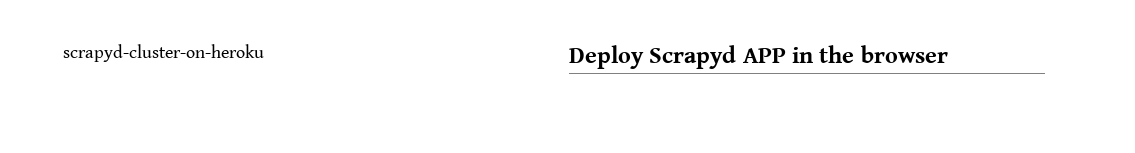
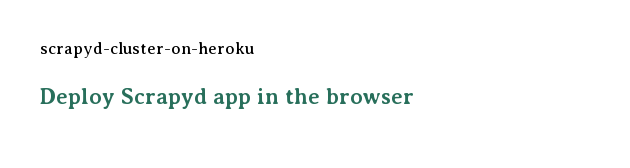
[742,48,786,63] APP -> [213,93,251,109] app

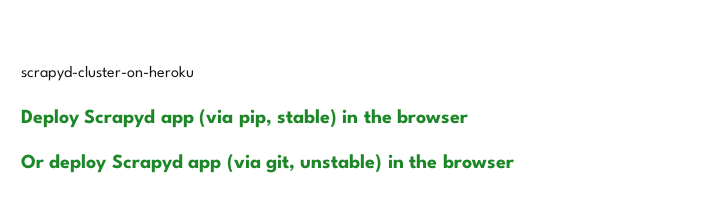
[257,88,414,104] in the browser -> [199,109,469,128] [21,154,514,173] (via pip, stable) in the browser // Or deploy Scrapyd app (via git, unstable) in the browser

